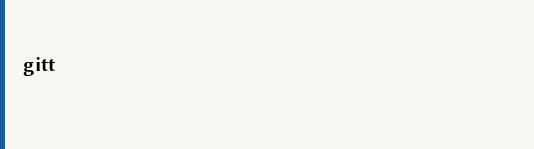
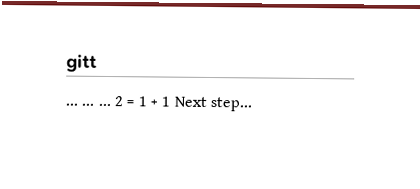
(55, 66) none -> [65,96,252,112] // ... ... ... 2 = 1 + 1 Next step...

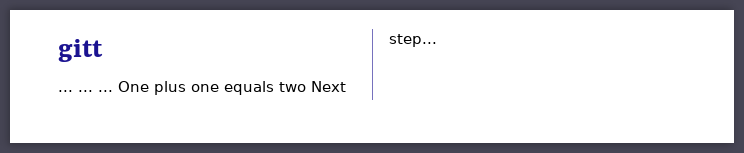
[113,96,171,107] 2 = 1 + 1 -> [118,81,306,95] One plus one equals two

